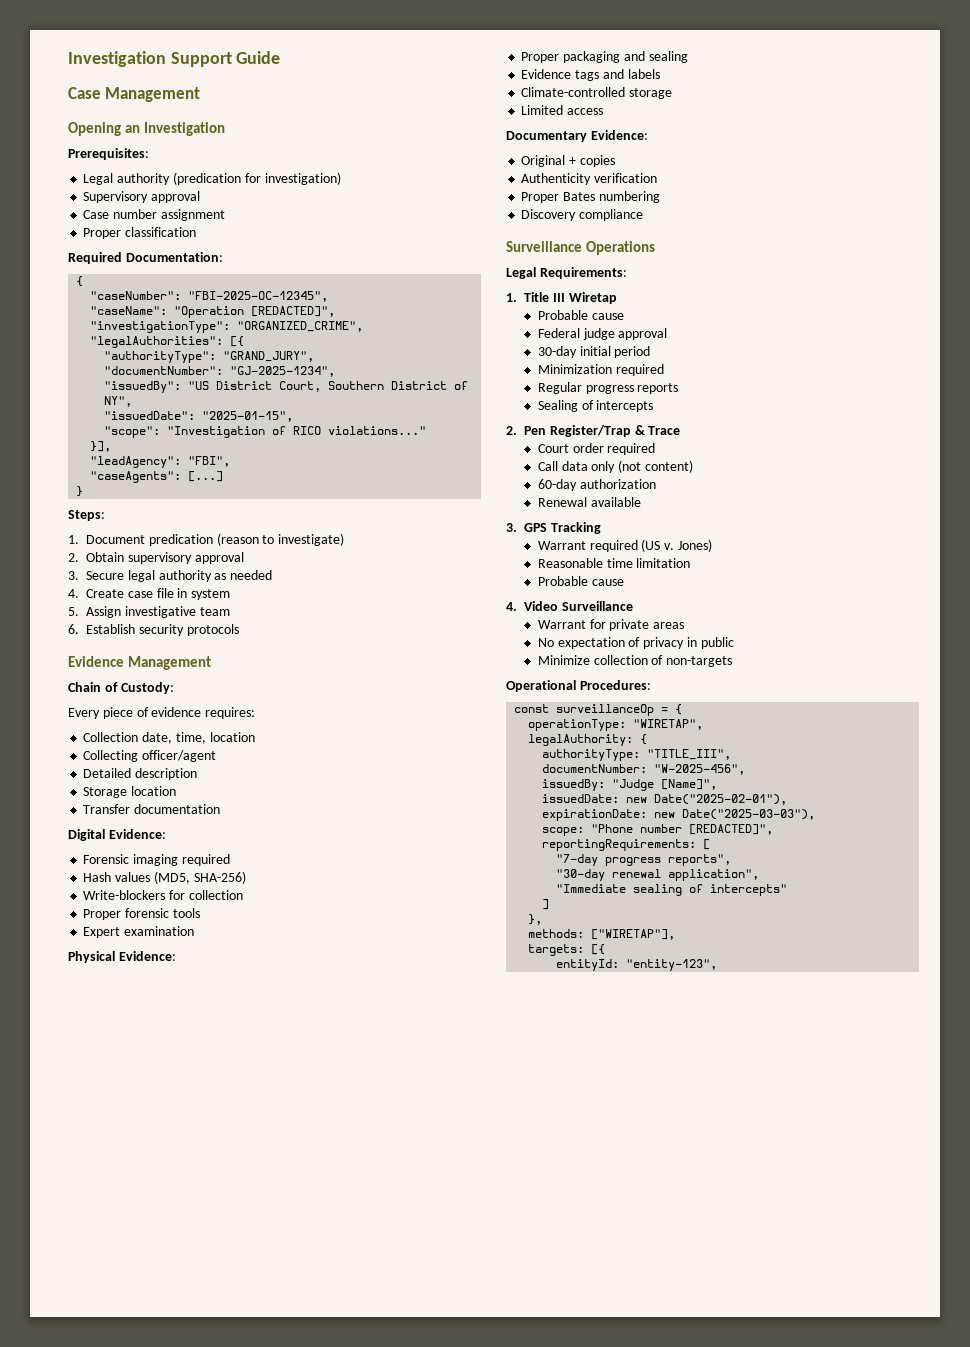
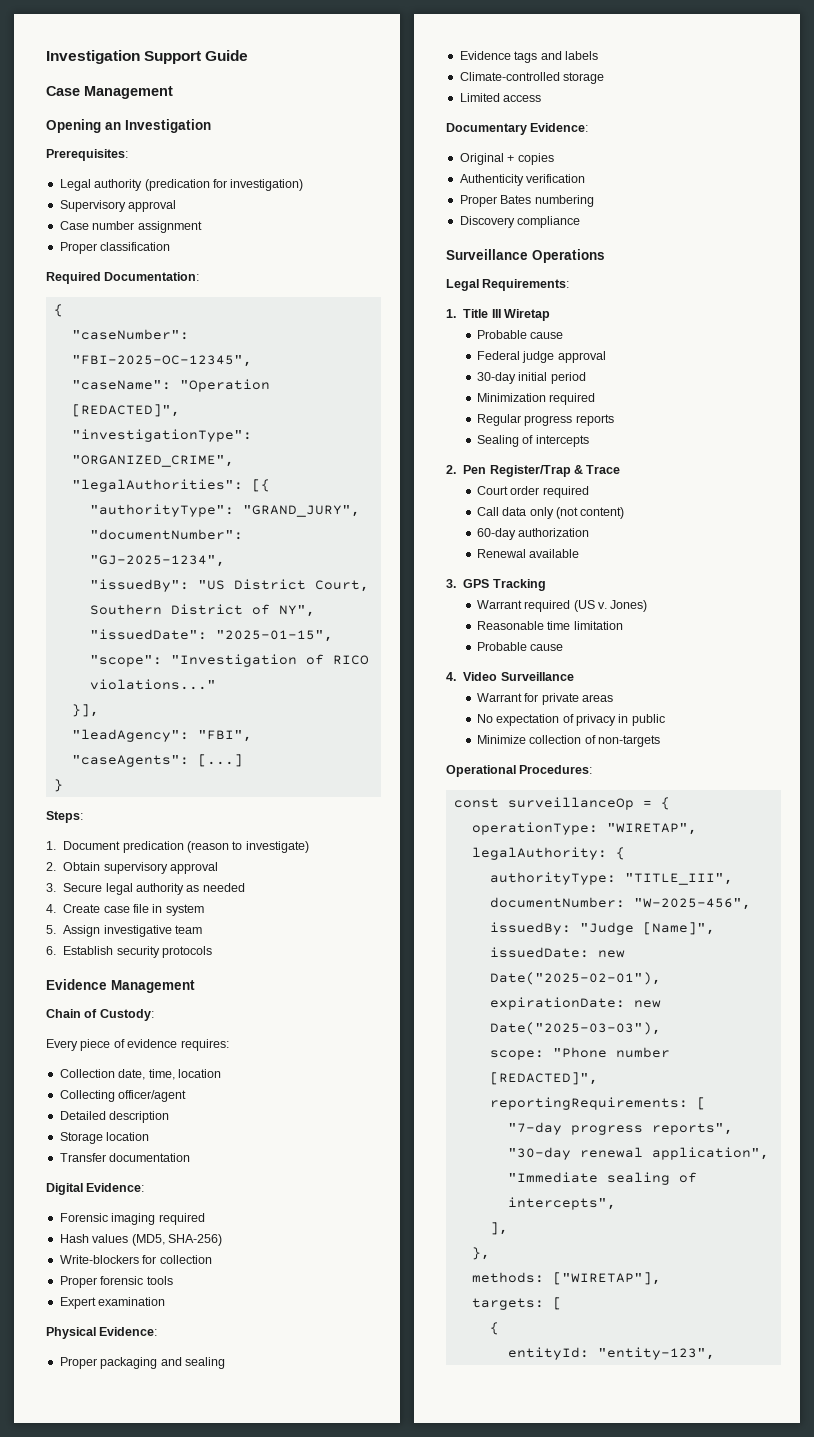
[710,884,788,896] [542,899,550,910] intercepts" // ] -> [507,1197,616,1210] [489,1222,508,1235] intercepts", // ],
[591,944,606,955] [{ -> [552,1297,562,1310] [489,1322,499,1335] [ // {

